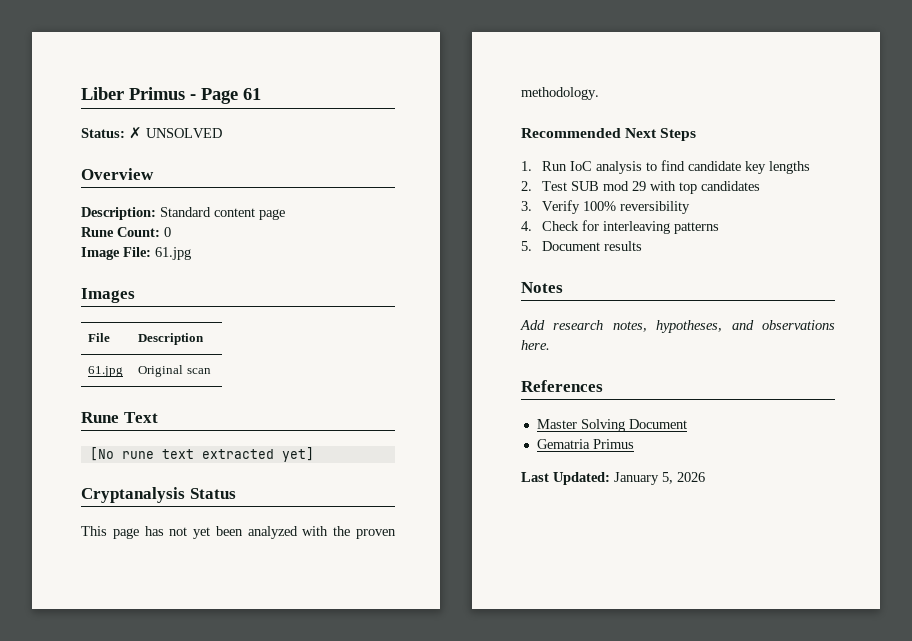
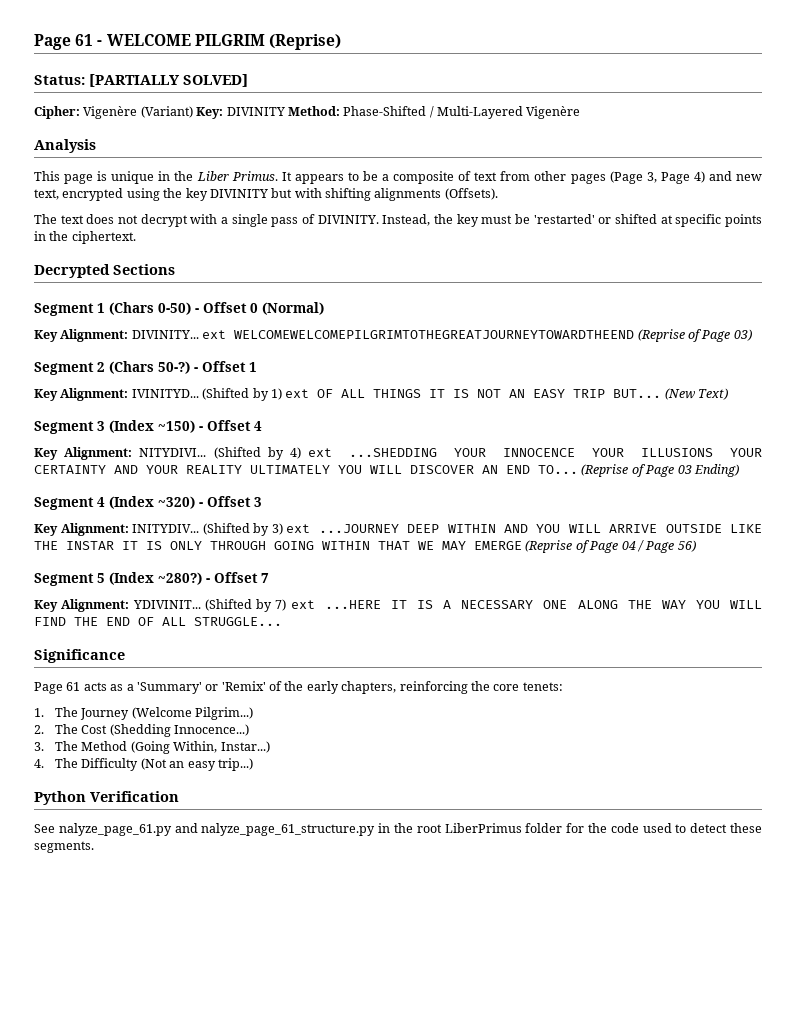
[81,87,261,104] [81,127,222,139] [81,168,154,180] [81,207,285,220] [81,227,171,237] [81,247,191,260] [81,288,135,303] [88,333,111,342] [138,333,205,345] [88,366,124,377] [138,365,211,377] [81,412,158,423] [89,447,314,462] [81,487,236,503] [81,526,396,539] [521,87,599,100] [521,128,697,141] [521,160,811,174] [521,181,761,194] [521,200,691,214] [521,220,720,234] [521,241,643,251] [521,282,563,293] [520,320,835,333] [521,340,550,350] [521,380,603,392] [536,419,687,432] [536,439,634,449] [521,472,705,485] Liber Primus - Page 61 // Status: ✗ UNSOLVED // Overview // Description: Standard content page // Rune Count: 0 // Image File: 61.jpg // Images // File | Description // 61.jpg | Original scan // Rune Text // [No rune text extracted yet] // Cryptanalysis Status // This page has not yet been analyzed with the proven methodology. // Recommended Next Steps // 1. Run IoC analysis to find candidate key lengths // 2. Test SUB mod 29 with top candidates // 3. Verify 100% reversibility // 4. Check for interleaving patterns // 5. Document results // Notes // Add research notes, hypotheses, and observations here. // References // Master Solving Document // Gematria Primus // Last Updated: January 5, 2026 -> [34,34,341,50] [34,74,248,87] [34,106,581,119] [34,139,96,153] [34,171,763,184] [34,188,498,201] [34,214,762,227] [34,231,136,244] [34,264,175,278] [34,302,324,316] [34,329,752,342] [34,361,257,375] [34,388,728,401] [34,420,262,434] [34,447,763,460] [34,464,739,477] [34,496,262,510] [34,523,763,536] [34,540,696,553] [34,572,269,586] [34,599,762,612] [34,617,282,626] [34,649,125,663] [34,681,563,694] [34,707,254,720] [34,724,250,737] [34,741,270,754] [34,758,253,771] [34,791,179,805] [34,823,762,836] [34,841,94,853] Page 61 - WELCOME PILGRIM (Reprise) // Status: [PARTIALLY SOLVED] // Cipher: Vigenère (Variant) Key: DIVINITY Method: Phase-Shifted / Multi-Layered Vigenère // Analysis // This page is unique in the Liber Primus. It appears to be a composite of text from other pages (Page 3, Page 4) and new text, encrypted using the key DIVINITY but with shifting alignments (Offsets). // The text does not decrypt with a single pass of DIVINITY. Instead, the key must be 'restarted' or shifted at specific points in the ciphertext. // Decrypted Sections // Segment 1 (Chars 0-50) - Offset 0 (Normal) // Key Alignment: DIVINITY... ext WELCOMEWELCOMEPILGRIMTOTHEGREATJOURNEYTOWARDTHEEND (Reprise of Page 03) // Segment 2 (Chars 50-?) - Offset 1 // Key Alignment: IVINITYD... (Shifted by 1) ext OF ALL THINGS IT IS NOT AN EASY TRIP BUT... (New Text) // Segment 3 (Index ~150) - Offset 4 // Key Alignment: NITYDIVI... (Shifted by 4) ext ...SHEDDING YOUR INNOCENCE YOUR ILLUSIONS YOUR CERTAINTY AND YOUR REALITY ULTIMATELY YOU WILL DISCOVER AN END TO... (Reprise of Page 03 Ending) // Segment 4 (Index ~320) - Offset 3 // Key Alignment: INITYDIV... (Shifted by 3) ext ...JOURNEY DEEP WITHIN AND YOU WILL ARRIVE OUTSIDE LIKE THE INSTAR IT IS ONLY THROUGH GOING WITHIN THAT WE MAY EMERGE (Reprise of Page 04 / Page 56) // Segment 5 (Index ~280?) - Offset 7 // Key Alignment: YDIVINIT... (Shifted by 7) ext ...HERE IT IS A NECESSARY ONE ALONG THE WAY YOU WILL FIND THE END OF ALL STRUGGLE... // Significance // Page 61 acts as a 'Summary' or 'Remix' of the early chapters, reinforcing the core tenets: // 1. The Journey (Welcome Pilgrim...) // 2. The Cost (Shedding Innocence...) // 3. The Method (Going Within, Instar...) // 4. The Difficulty (Not an easy trip...) // Python Verification // See nalyze_page_61.py and nalyze_page_61_structure.py in the root LiberPrimus folder for the code used to detect these segments.

